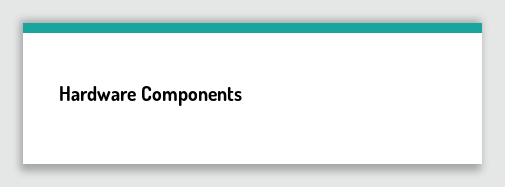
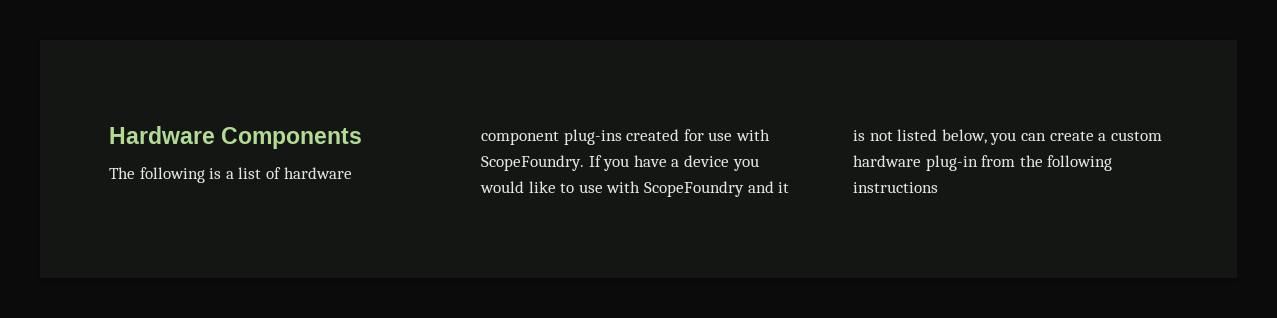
(243, 96) none -> [109,167,352,183] [481,129,770,145] [481,155,759,171] [480,181,790,197] [853,129,1162,145] [853,155,1113,171] [853,182,938,193] // The following is a list of hardware component plug-ins created for use with ScopeFoundry. If you have a device you would like to use with ScopeFoundry and it is not listed below, you can create a custom hardware plug-in from the following instructions

